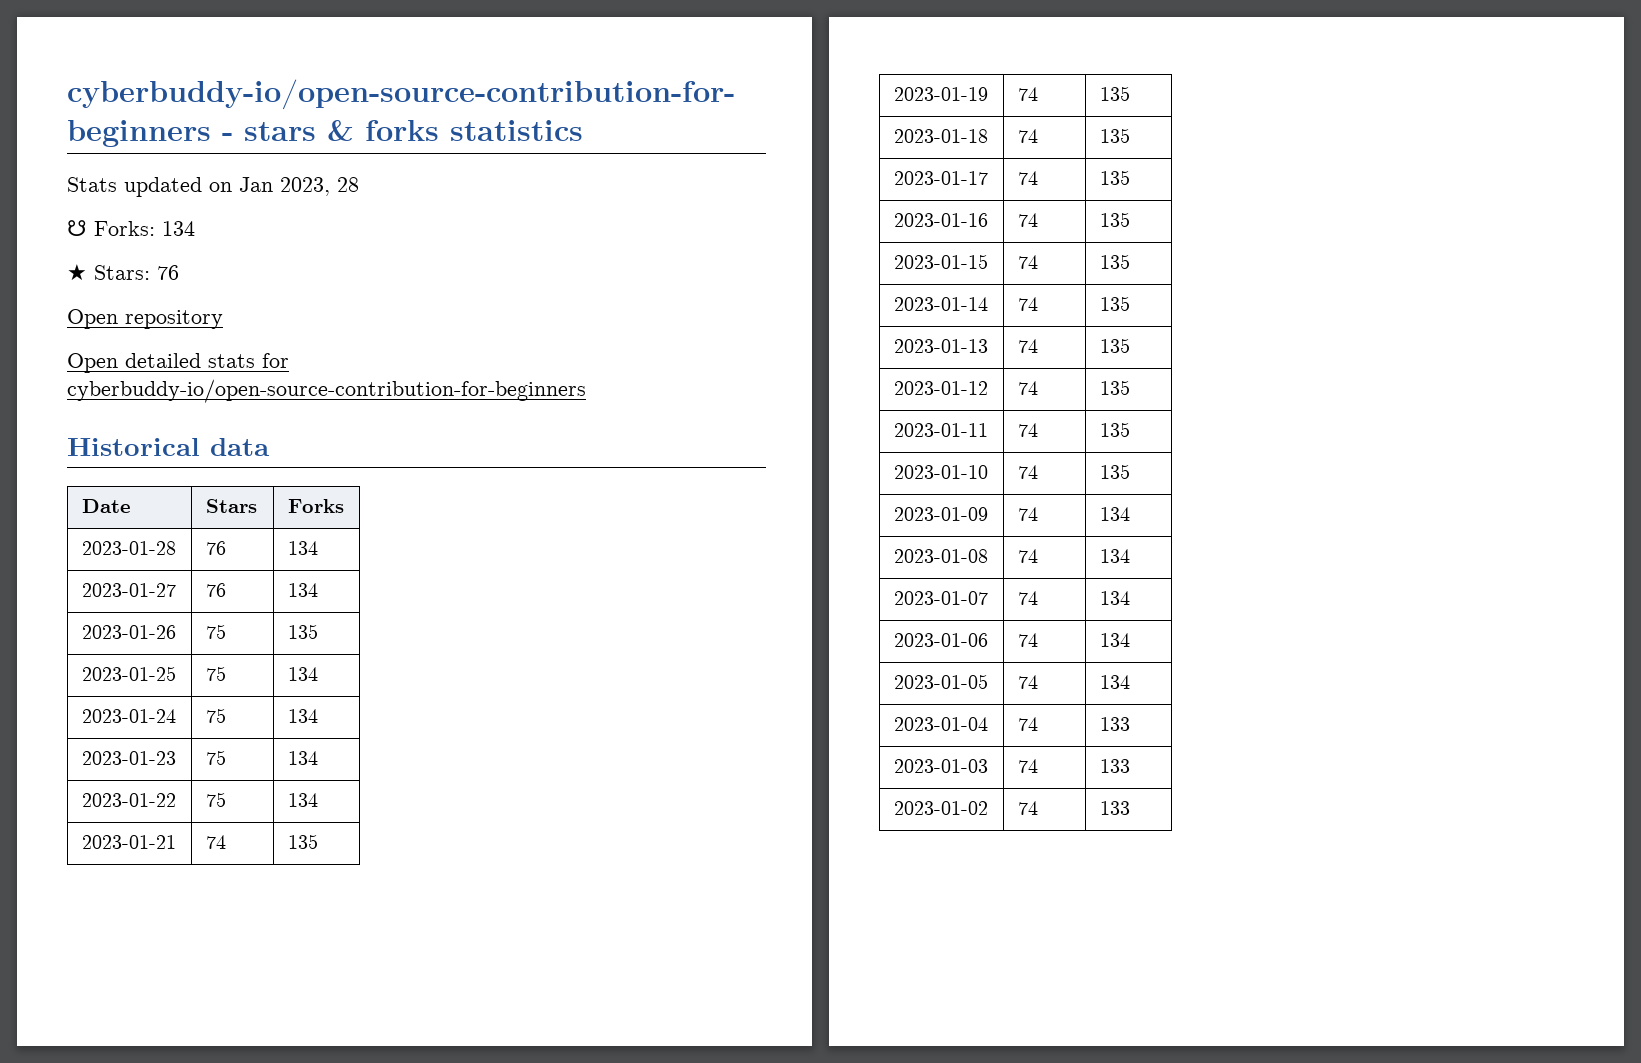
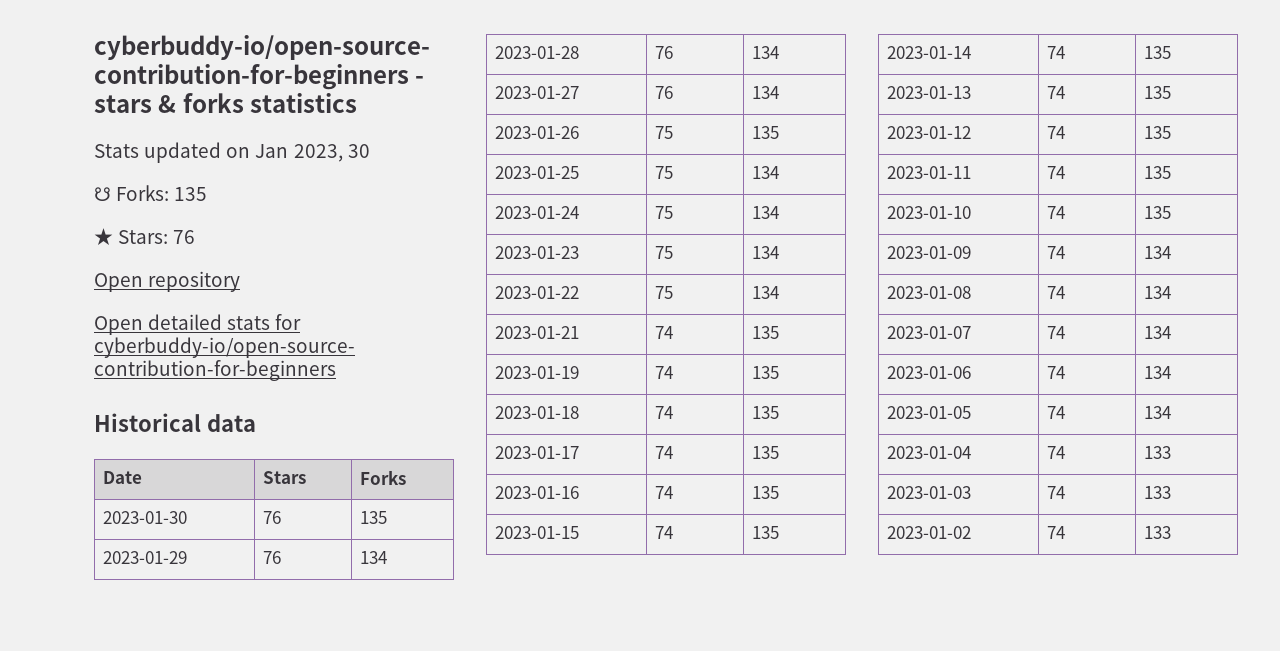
[337,177,359,192] 28 -> [347,144,370,158] 30
[162,221,195,236] 134 -> [174,187,208,201] 135
(344, 506) none -> [102,511,187,524] [262,511,281,524] [359,511,387,524] [102,551,187,564] [262,551,281,564] [359,551,387,564] // 2023-01-30 | 76 | 135 // 2023-01-29 | 76 | 134

